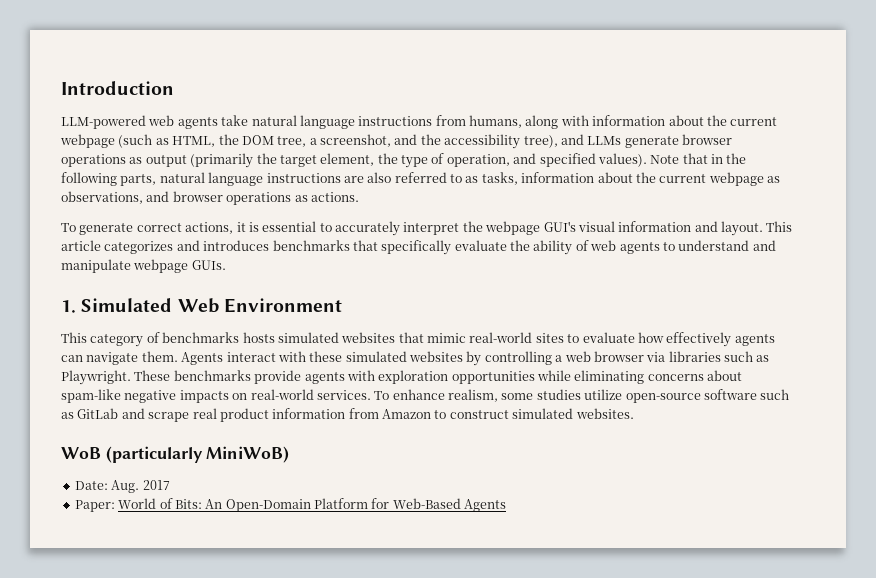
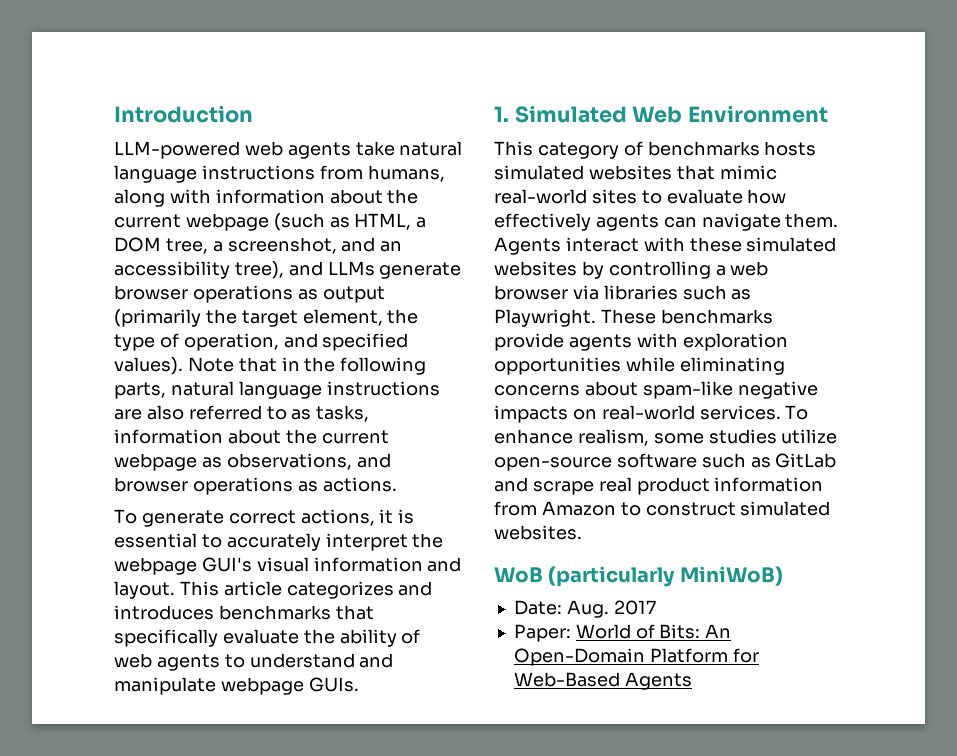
[218,134,239,145] the -> [416,217,427,228] a
[420,134,441,145] the -> [380,241,403,252] an

